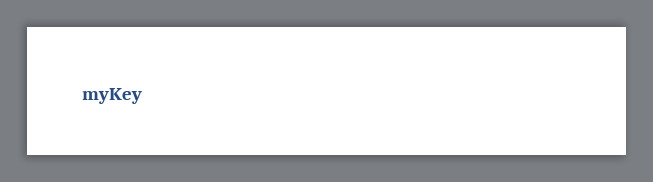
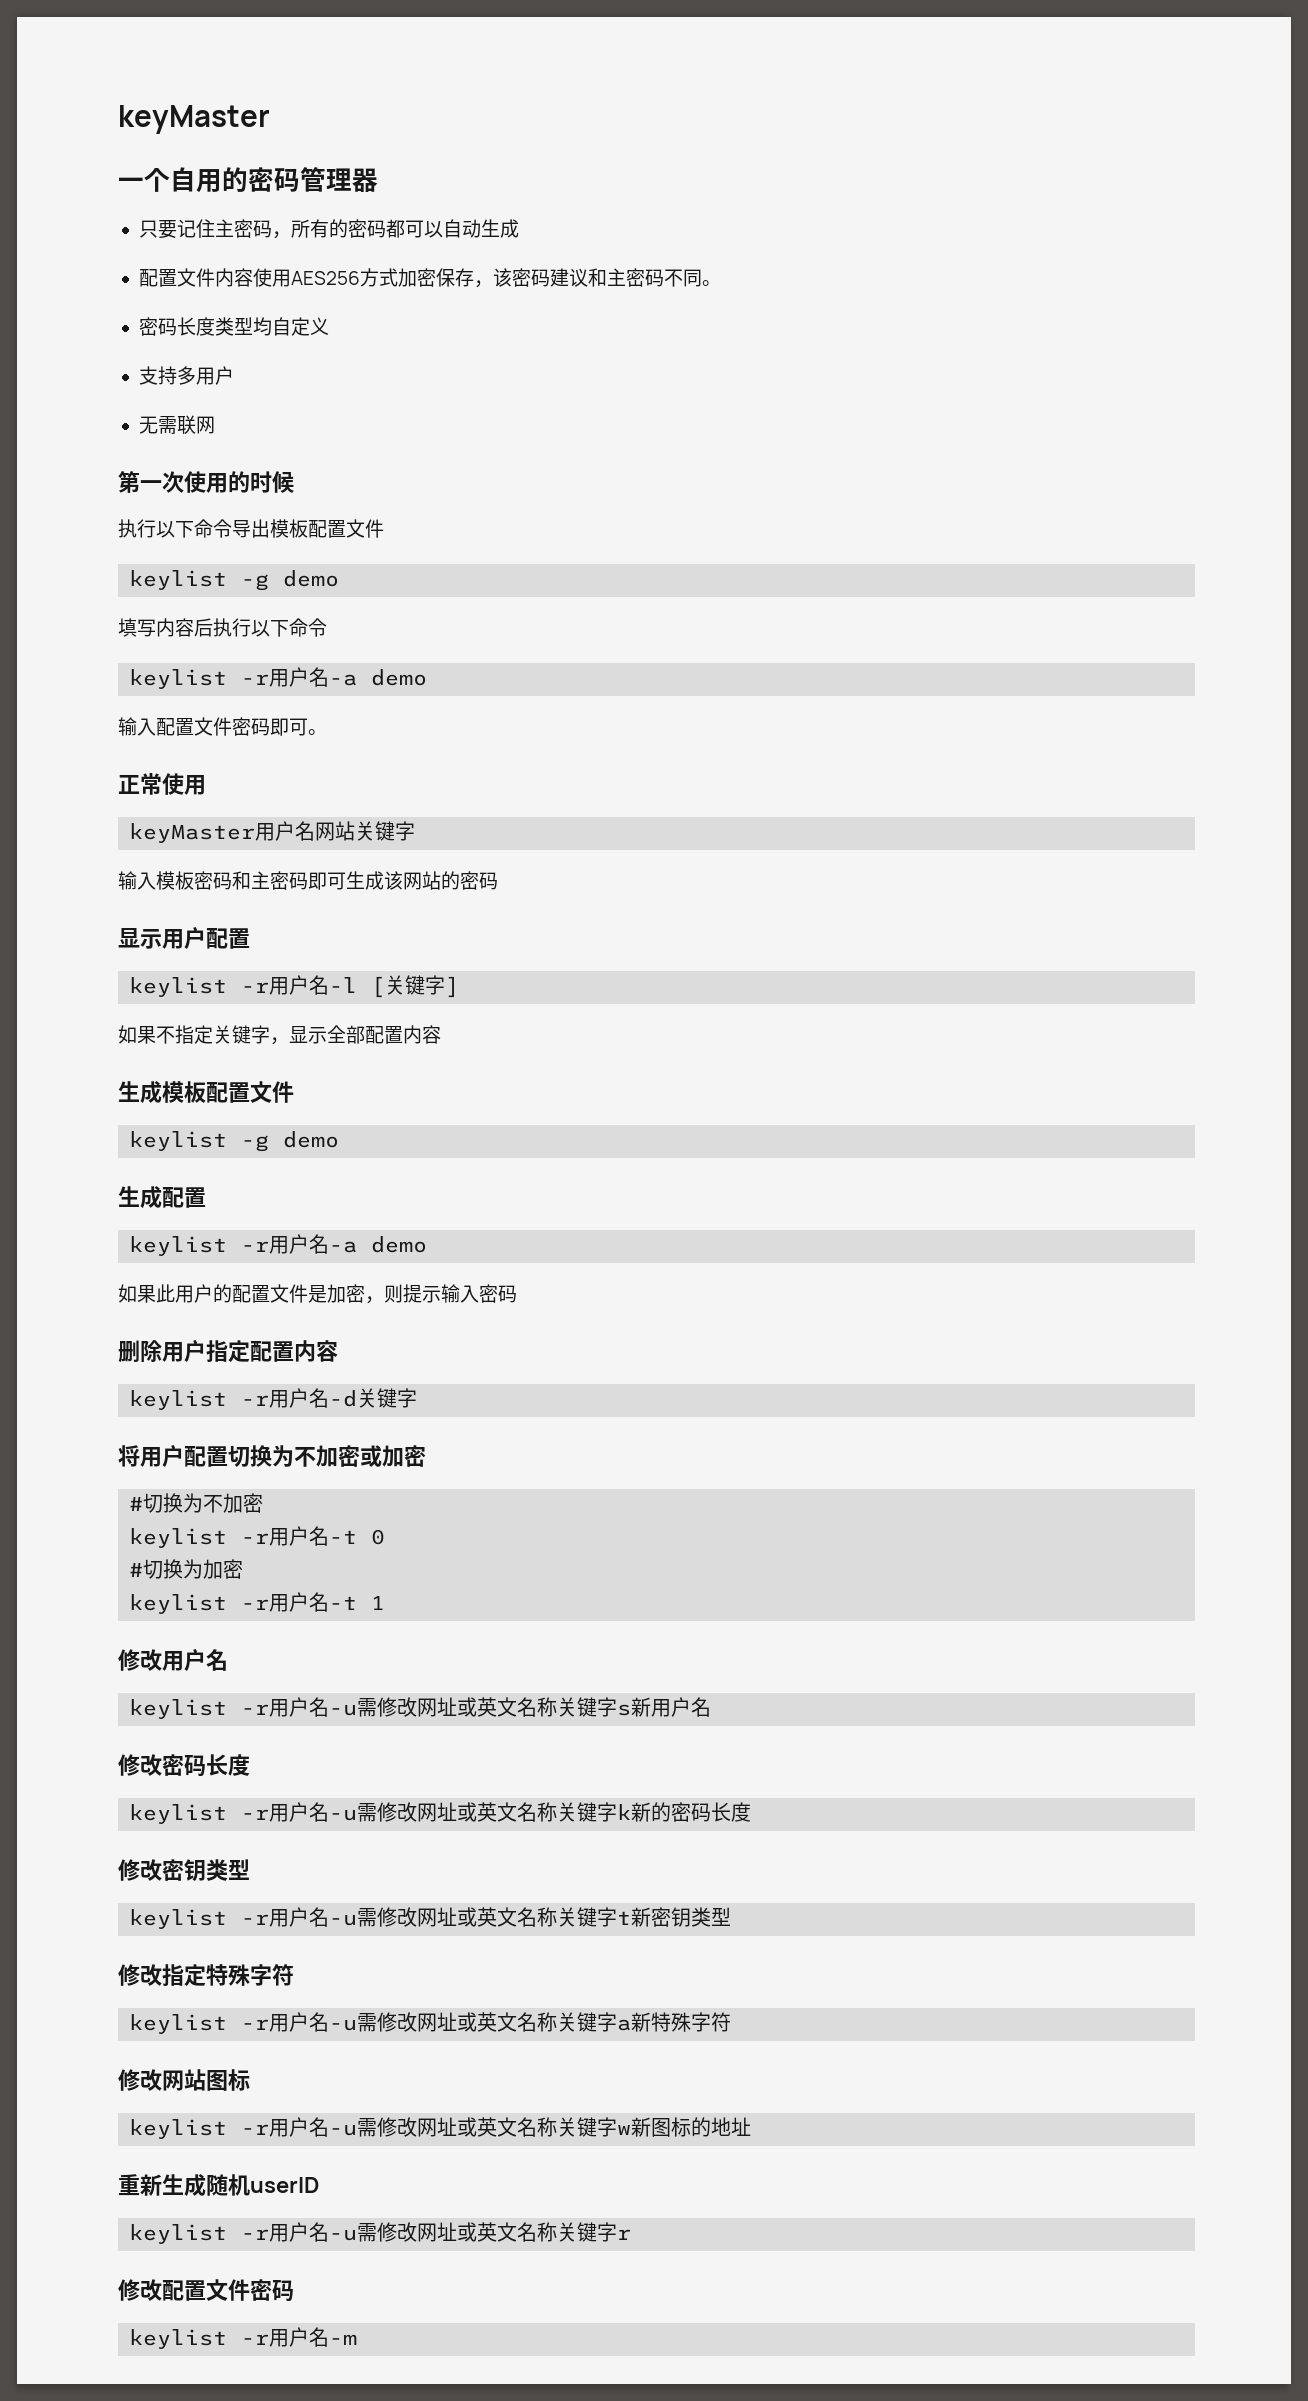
[82,88,142,104] myKey -> [118,105,270,134] [118,167,378,193] [138,219,519,239] [138,268,721,288] [138,317,329,336] [138,366,234,385] [138,415,215,434] [118,471,294,493] [118,519,384,538] [129,570,340,591] [118,618,327,637] [129,667,428,689] [118,717,327,736] [118,773,206,795] [129,821,416,843] [118,871,498,890] [118,927,250,949] [129,975,460,998] [118,1025,441,1045] [118,1081,294,1104] [129,1131,340,1152] [118,1186,206,1209] [129,1234,428,1256] [118,1284,517,1304] [118,1340,338,1363] [129,1388,418,1410] [118,1445,426,1467] [129,1493,264,1513] [129,1526,386,1548] [129,1559,244,1579] [129,1592,386,1614] [118,1649,228,1671] [129,1697,712,1719] [118,1754,250,1777] [129,1802,752,1824] [118,1859,250,1882] [129,1907,732,1929] [118,1964,294,1986] [129,2012,732,2034] [118,2069,250,2091] [129,2117,752,2139] [118,2174,319,2197] [129,2222,632,2244] [118,2279,294,2302] [129,2327,358,2349] keyMaster // 一个自用的密码管理器 // 只要记住主密码，所有的密码都可以自动生成 // 配置文件内容使用AES256方式加密保存，该密码建议和主密码不同。 // 密码长度类型均自定义 // 支持多用户 // 无需联网 // 第一次使用的时候 // 执行以下命令导出模板配置文件 // keylist -g demo // 填写内容后执行以下命令 // keylist -r用户名-a demo // 输入配置文件密码即可。 // 正常使用 // keyMaster用户名网站关键字 // 输入模板密码和主密码即可生成该网站的密码 // 显示用户配置 // keylist -r用户名-l [关键字] // 如果不指定关键字，显示全部配置内容 // 生成模板配置文件 // keylist -g demo // 生成配置 // keylist -r用户名-a demo // 如果此用户的配置文件是加密，则提示输入密码 // 删除用户指定配置内容 // keylist -r用户名-d关键字 // 将用户配置切换为不加密或加密 // #切换为不加密 // keylist -r用户名-t 0 // #切换为加密 // keylist -r用户名-t 1 // 修改用户名 // keylist -r用户名-u需修改网址或英文名称关键字s新用户名 // 修改密码长度 // keylist -r用户名-u需修改网址或英文名称关键字k新的密码长度 // 修改密钥类型 // keylist -r用户名-u需修改网址或英文名称关键字t新密钥类型 // 修改指定特殊字符 // keylist -r用户名-u需修改网址或英文名称关键字a新特殊字符 // 修改网站图标 // keylist -r用户名-u需修改网址或英文名称关键字w新图标的地址 // 重新生成随机userID // keylist -r用户名-u需修改网址或英文名称关键字r // 修改配置文件密码 // keylist -r用户名-m

